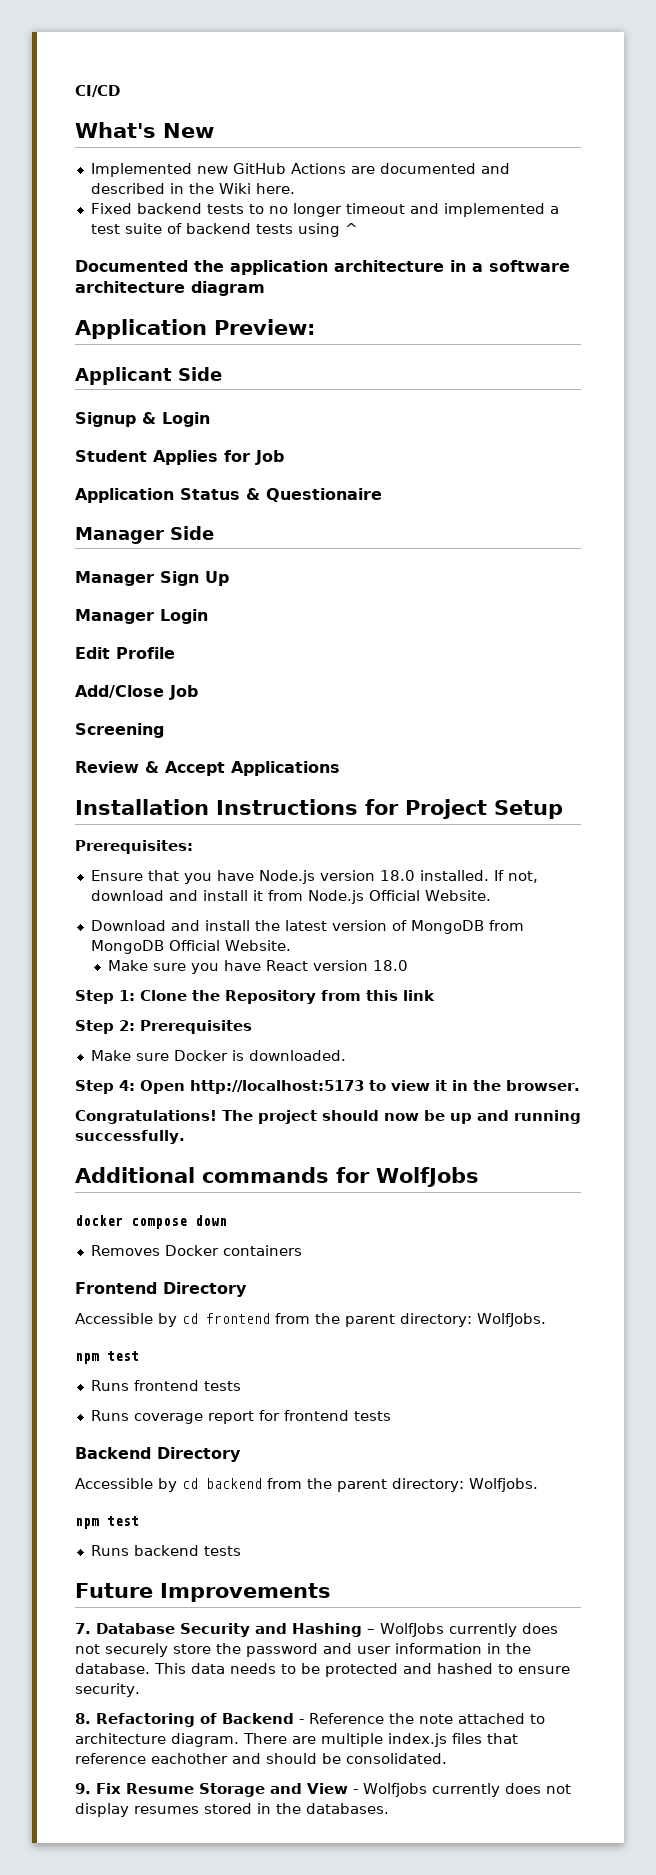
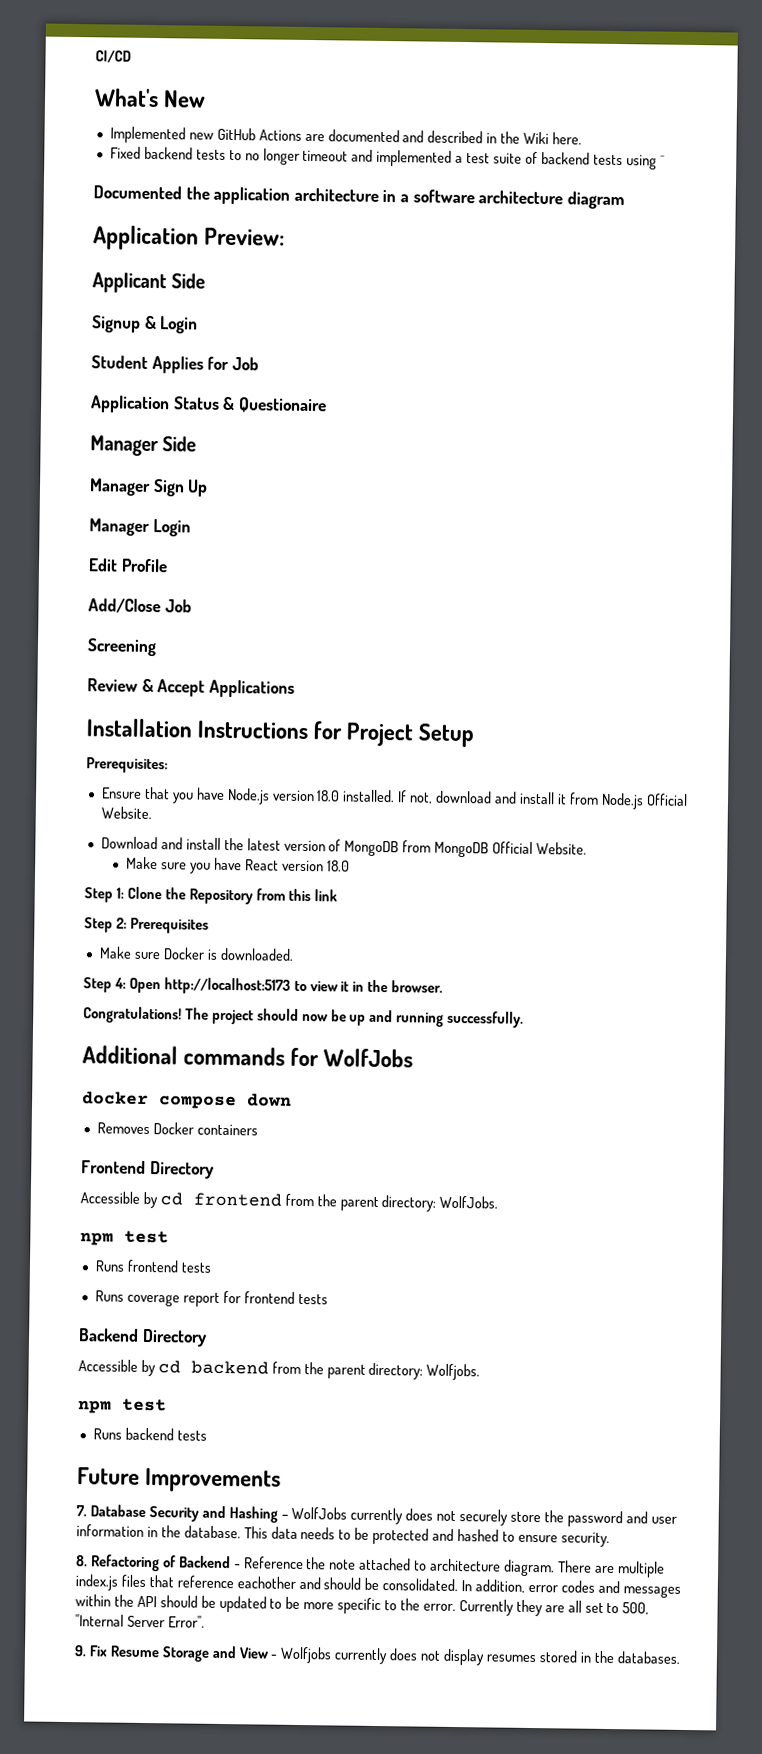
(447, 1758) none -> [461,1579,681,1598] [75,1594,650,1617] [75,1614,205,1628] In addition, error codes and messages within the API should be updated to be more specific to the error. Currently they are all set to 500, "Internal Server Error".

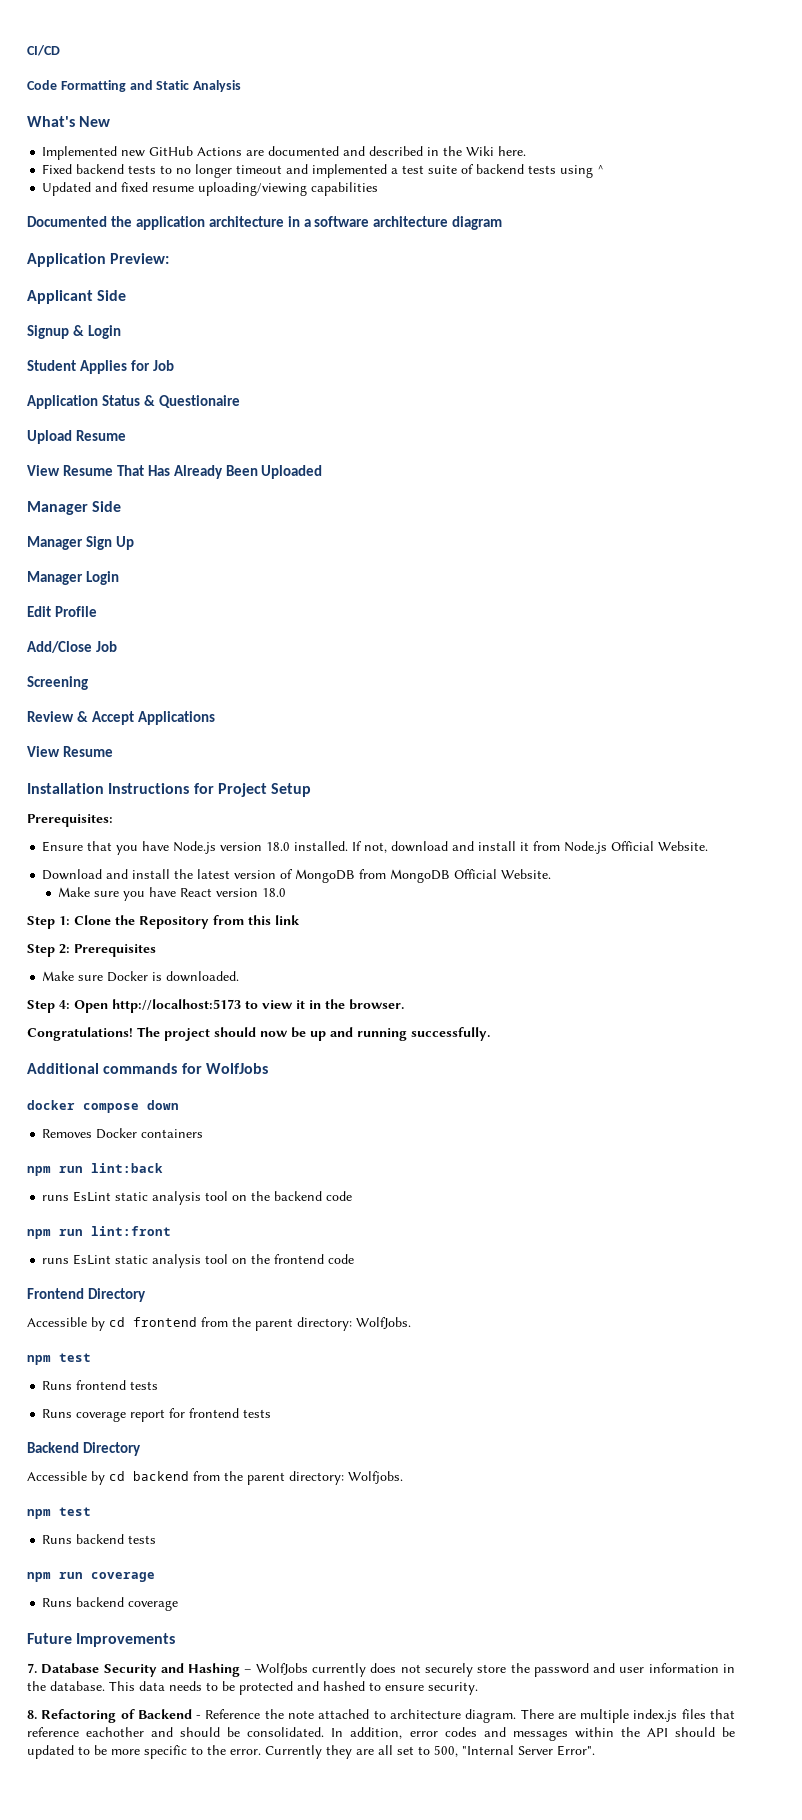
(131, 56) none -> [27,80,242,92] // Code Formatting and Static Analysis
(665, 160) none -> [42,182,379,196] // Updated and fixed resume uploading/viewing capabilities
(327, 405) none -> [27,430,126,444] [27,465,323,479] // Upload Resume // View Resume That Has Already Been Uploaded
(295, 688) none -> [27,746,113,757] // View Resume
(258, 1129) none -> [27,1163,163,1176] [42,1191,353,1205] [27,1226,171,1239] [42,1254,355,1268] // npm run lint:back // runs EsLint static analysis tool on the backend code // npm run lint:front // runs EsLint static analysis tool on the frontend code
(207, 1435) none -> [27,1572,155,1582] [42,1597,179,1611] // npm run coverage // Runs backend coverage
[74,1645,681,1666] // 9. Fix Resume Storage and View - Wolfjobs currently does not display resumes stored in the databases. -> (595, 1750) none

